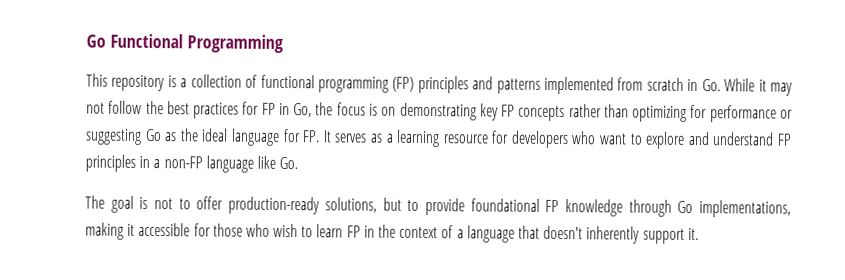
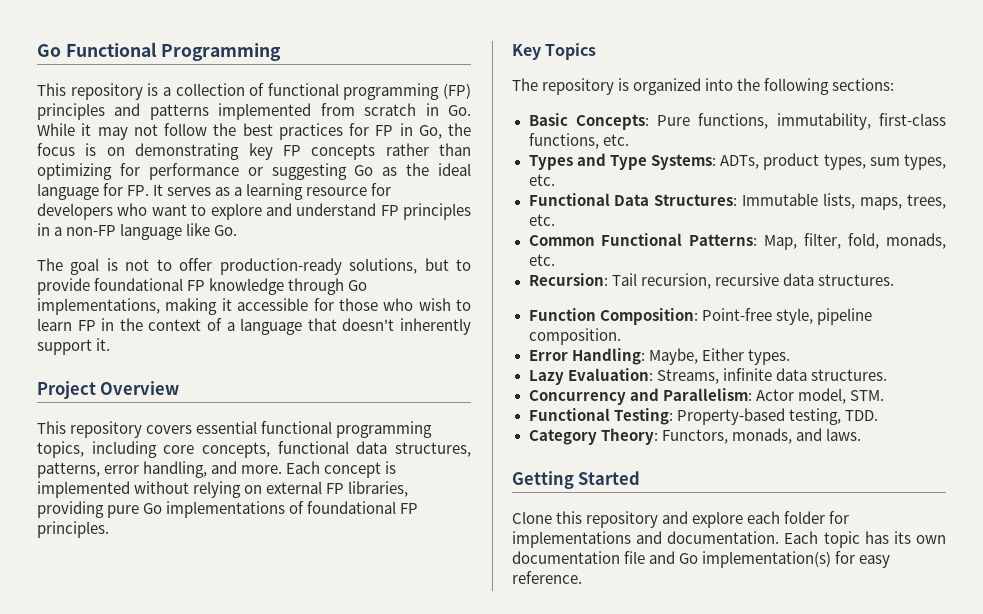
(699, 234) none -> [37,381,180,399] [37,421,433,438] [37,441,472,458] [37,461,397,478] [37,481,409,498] [37,501,419,518] [37,521,109,538] [512,43,597,60] [512,78,895,95] [528,113,946,130] [528,133,629,149] [528,153,946,170] [528,174,555,186] [528,193,947,210] [528,214,555,226] [528,233,947,250] [528,254,555,266] [528,273,894,289] [528,308,872,325] [528,328,621,345] [528,348,790,365] [528,368,887,385] [528,388,884,405] [528,408,878,425] [528,428,861,445] [512,471,641,489] [512,511,850,528] [512,531,947,548] [512,551,891,568] [512,571,582,584] // Project Overview // This repository covers essential functional programming topics, including core concepts, functional data structures, patterns, error handling, and more. Each concept is implemented without relying on external FP libraries, providing pure Go implementations of foundational FP principles. // Key Topics // The repository is organized into the following sections: // Basic Concepts: Pure functions, immutability, first-class functions, etc. // Types and Type Systems: ADTs, product types, sum types, etc. // Functional Data Structures: Immutable lists, maps, trees, etc. // Common Functional Patterns: Map, filter, fold, monads, etc. // Recursion: Tail recursion, recursive data structures. // Function Composition: Point-free style, pipeline composition. // Error Handling: Maybe, Either types. // Lazy Evaluation: Streams, infinite data structures. // Concurrency and Parallelism: Actor model, STM. // Functional Testing: Property-based testing, TDD. // Category Theory: Functors, monads, and laws. // Getting Started // Clone this repository and explore each folder for implementations and documentation. Each topic has its own documentation file and Go implementation(s) for easy reference.

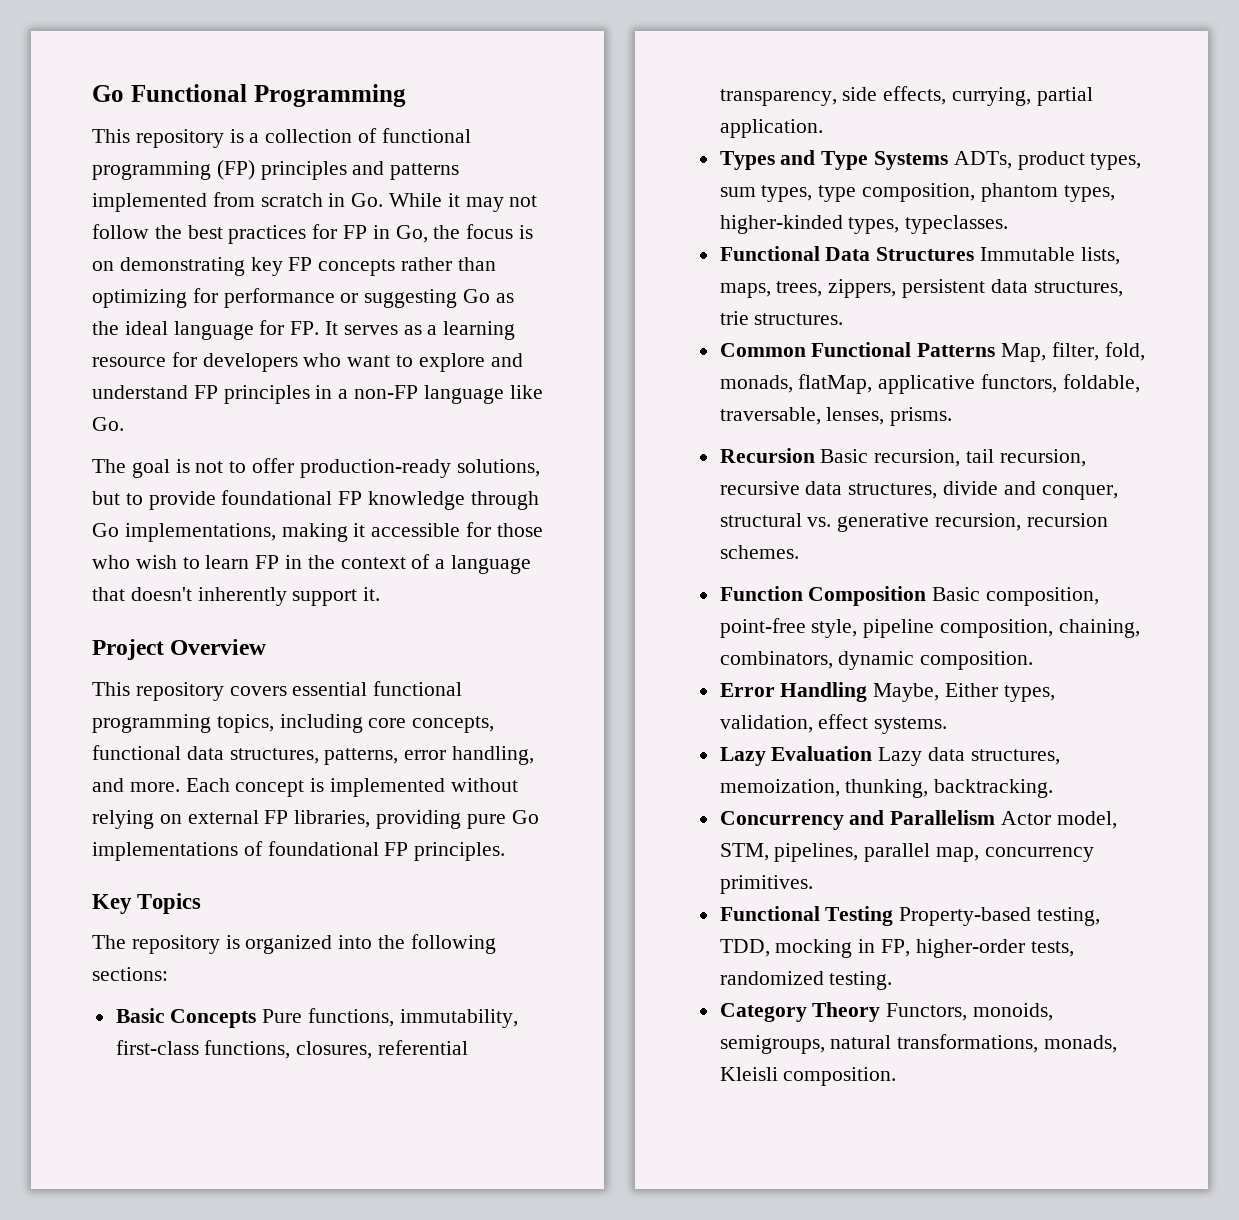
[575,114,649,130] Concepts: -> [170,1009,257,1028] Concepts
[602,134,629,146] etc. -> [296,1040,469,1059] [719,86,1093,106] [719,119,823,138] closures, referential transparency, side effects, currying, partial application.
[651,154,717,170] Systems: -> [874,151,949,170] Systems
[528,174,555,186] etc. -> [818,183,1115,202] [719,215,1009,234] type composition, phantom types, higher-kinded types, typeclasses.
[654,194,738,206] Structures: -> [876,247,975,261] Structures
[528,214,555,226] etc. -> [828,279,1123,298] [719,311,844,325] zippers, persistent data structures, trie structures.
[689,234,758,246] Patterns: -> [917,343,996,357] Patterns
[528,254,555,266] [528,273,894,289] [528,308,872,325] etc. // Recursion: Tail recursion, recursive data structures. // Function Composition: Point-free style, pipeline -> [798,374,1140,394] [719,407,953,426] [719,448,1086,467] [719,481,1118,500] [719,513,1108,532] [719,545,799,559] [719,586,1100,606] [719,618,1140,638] [719,651,915,670] flatMap, applicative functors, foldable, traversable, lenses, prisms. // Recursion Basic recursion, tail recursion, recursive data structures, divide and conquer, structural vs. generative recursion, recursion schemes. // Function Composition Basic composition, point-free style, pipeline composition, chaining, combinators, dynamic
[571,348,645,365] Handling: -> [780,682,868,702] Handling
[747,349,790,365] [528,368,887,385] types. // Lazy Evaluation: Streams, infinite data structures. -> [1003,685,1055,702] [719,714,948,734] [719,746,1060,766] [719,779,1054,798] types, validation, effect systems. // Lazy Evaluation Lazy data structures, memoization, thunking, backtracking.
[662,388,752,401] Parallelism: -> [890,810,996,825] Parallelism
[849,390,884,401] [528,408,673,425] STM. // Functional Testing: -> [719,843,1094,862] [719,875,813,894] [719,906,894,926] STM, pipelines, parallel map, concurrency primitives. // Functional Testing
[844,410,878,421] [528,428,861,445] [512,471,641,489] [512,511,850,528] [512,531,947,548] [512,551,891,568] [512,571,582,584] TDD. // Category Theory: Functors, monads, and laws. // Getting Started // Clone this repository and explore each folder for implementations and documentation. Each topic has its own documentation file and Go implementation(s) for easy reference. -> [719,939,1074,958] [719,971,893,990] [719,1002,1054,1022] [719,1034,1118,1054] [719,1067,897,1086] TDD, mocking in FP, higher-order tests, randomized testing. // Category Theory Functors, monoids, semigroups, natural transformations, monads, Kleisli composition.

